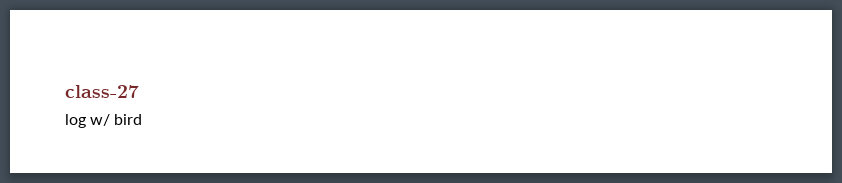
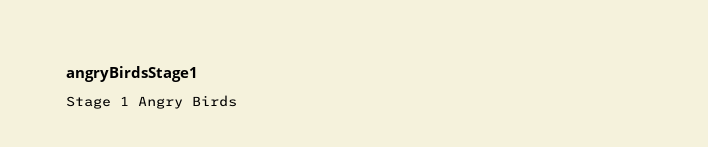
[65,85,139,98] [65,114,143,128] class-27 // log w/ bird -> [66,66,198,82] [66,95,237,109] angryBirdsStage1 // Stage 1 Angry Birds

